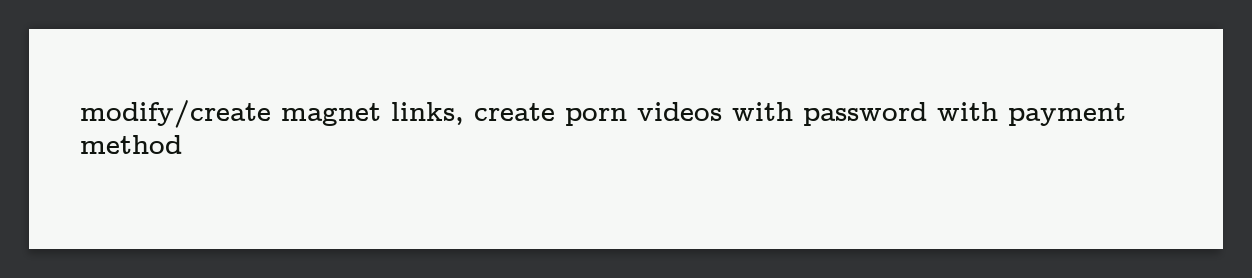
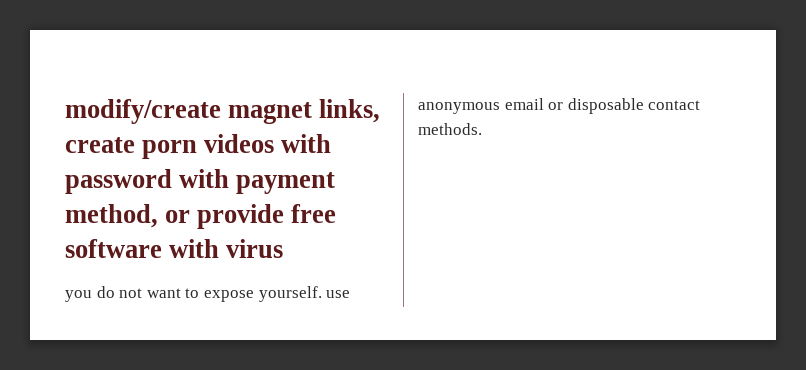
[80,135,182,154] method -> [65,204,337,229] [65,239,284,258] [65,286,351,302] [418,98,701,114] [418,123,482,135] method, or provide free software with virus // you do not want to expose yourself. use anonymous email or disposable contact methods.

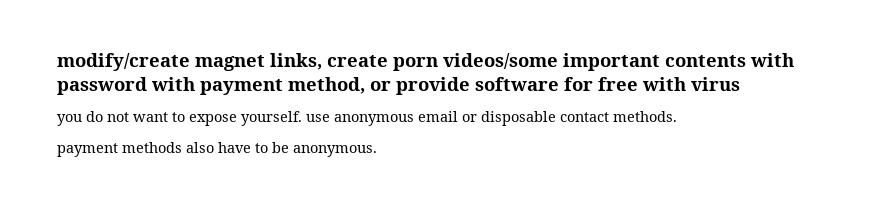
[204,134,275,153] videos -> [443,53,746,71] videos/some important contents
[291,204,337,223] [65,239,162,258] free software -> [475,77,638,91] software for free
(482, 129) none -> [57,142,377,157] // payment methods also have to be anonymous.

